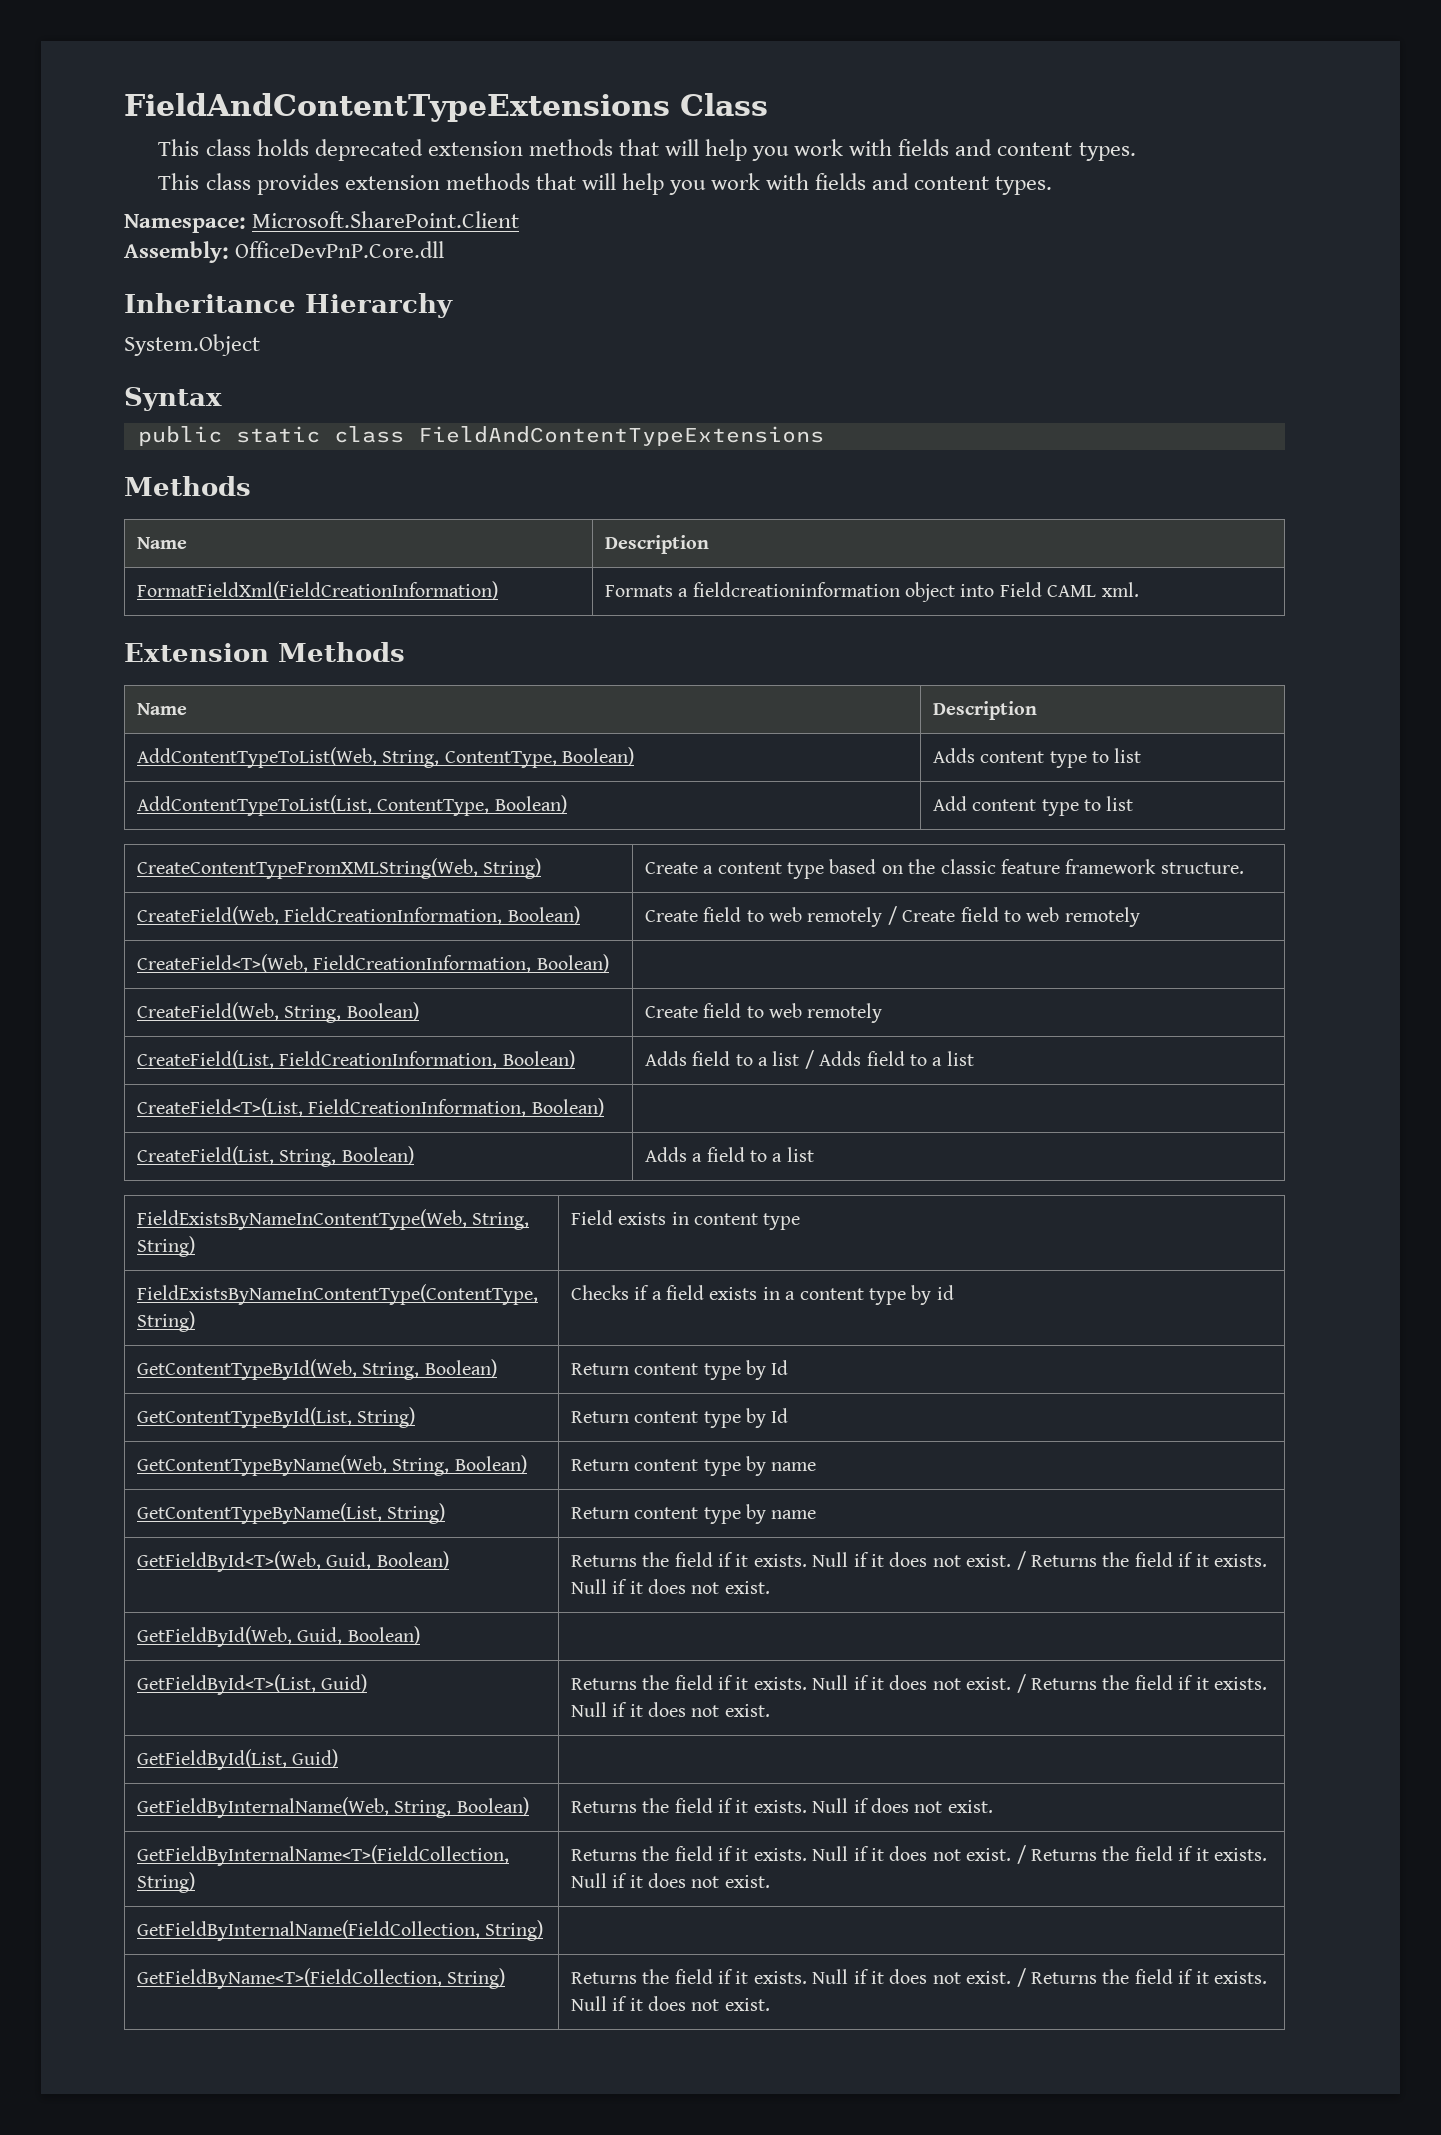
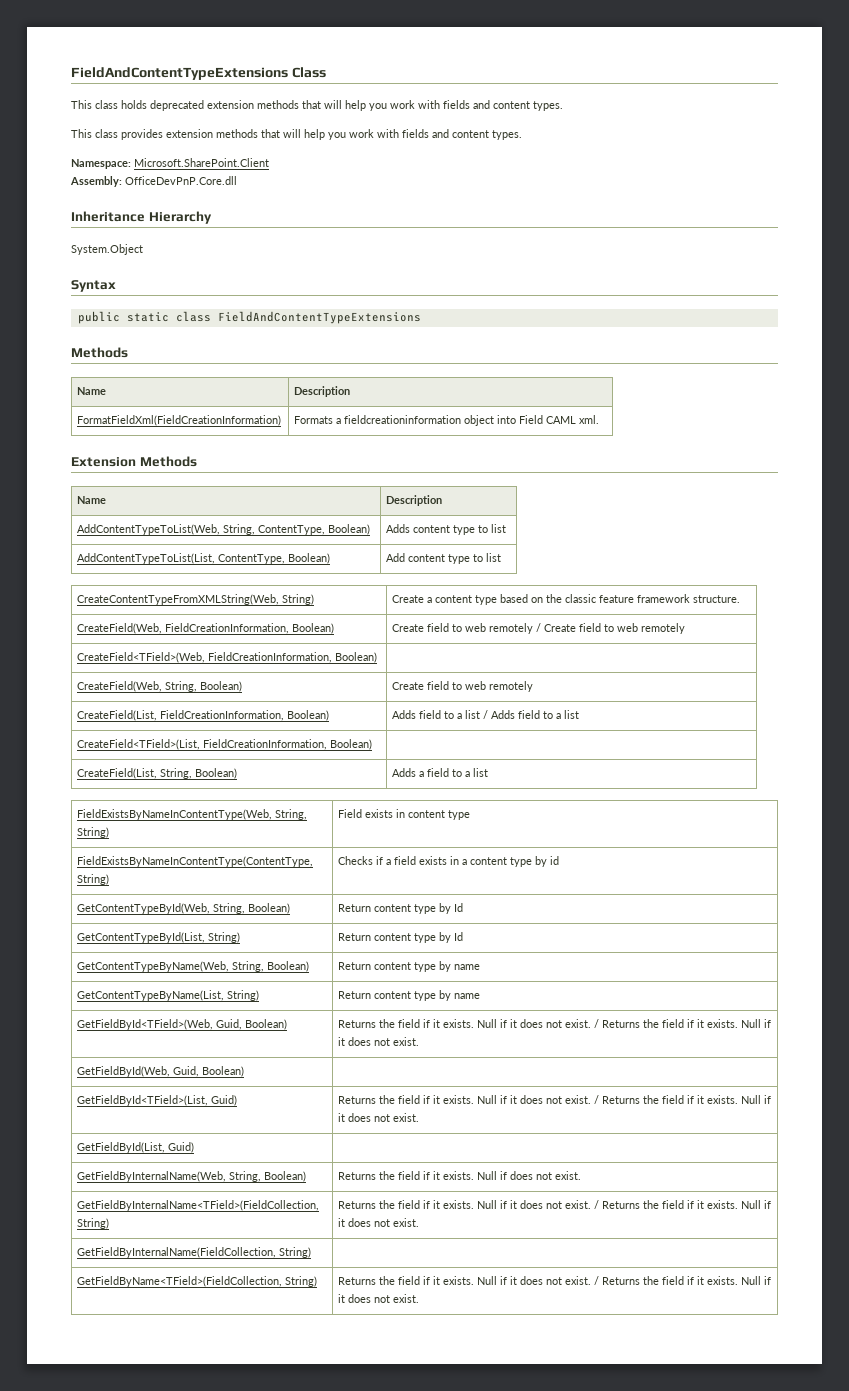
[136,954,308,973] CreateField<T>(Web, -> [77,652,206,663] CreateField<TField>(Web,
[136,1098,303,1117] CreateField<T>(List, -> [77,739,201,750] CreateField<TField>(List,
[136,1551,321,1572] GetFieldById<T>(Web, -> [77,1019,214,1030] GetFieldById<TField>(Web,
[136,1674,316,1695] GetFieldById<T>(List, -> [77,1095,209,1106] GetFieldById<TField>(List,
[136,1845,509,1866] GetFieldByInternalName<T>(FieldCollection, -> [77,1200,320,1211] GetFieldByInternalName<TField>(FieldCollection,
[136,1968,442,1989] GetFieldByName<T>(FieldCollection, -> [77,1276,283,1287] GetFieldByName<TField>(FieldCollection,

